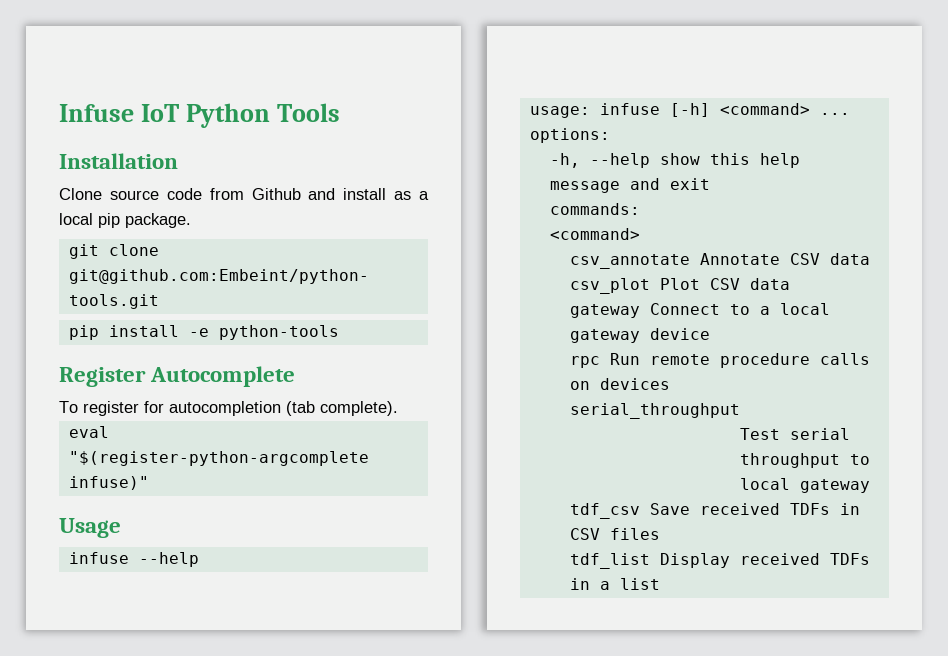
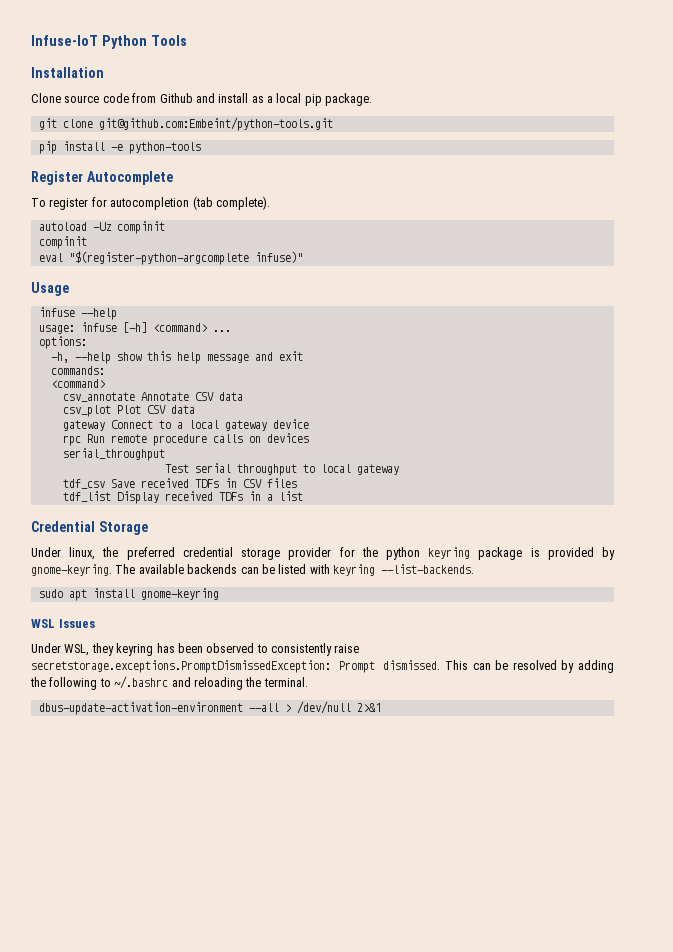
[59,104,180,122] Infuse IoT -> [31,35,98,46] Infuse-IoT
(398, 408) none -> [38,221,165,234] [38,236,87,249] // autoload -Uz compinit // compinit
(660, 584) none -> [31,521,148,535] [31,547,615,560] [31,564,474,576] [38,588,219,601] [31,619,95,628] [31,643,360,656] [31,660,614,673] [30,676,308,690] [38,701,381,715] // Credential Storage // Under linux, the preferred credential storage provider for the python keyring package is provided by gnome-keyring. The available backends can be listed with keyring --list-backends. // sudo apt install gnome-keyring // WSL Issues // Under WSL, they keyring has been observed to consistently raise secretstorage.exceptions.PromptDismissedException: Prompt dismissed. This can be resolved by adding the following to ~/.bashrc and reloading the terminal. // dbus-update-activation-environment --all > /dev/null 2>&1

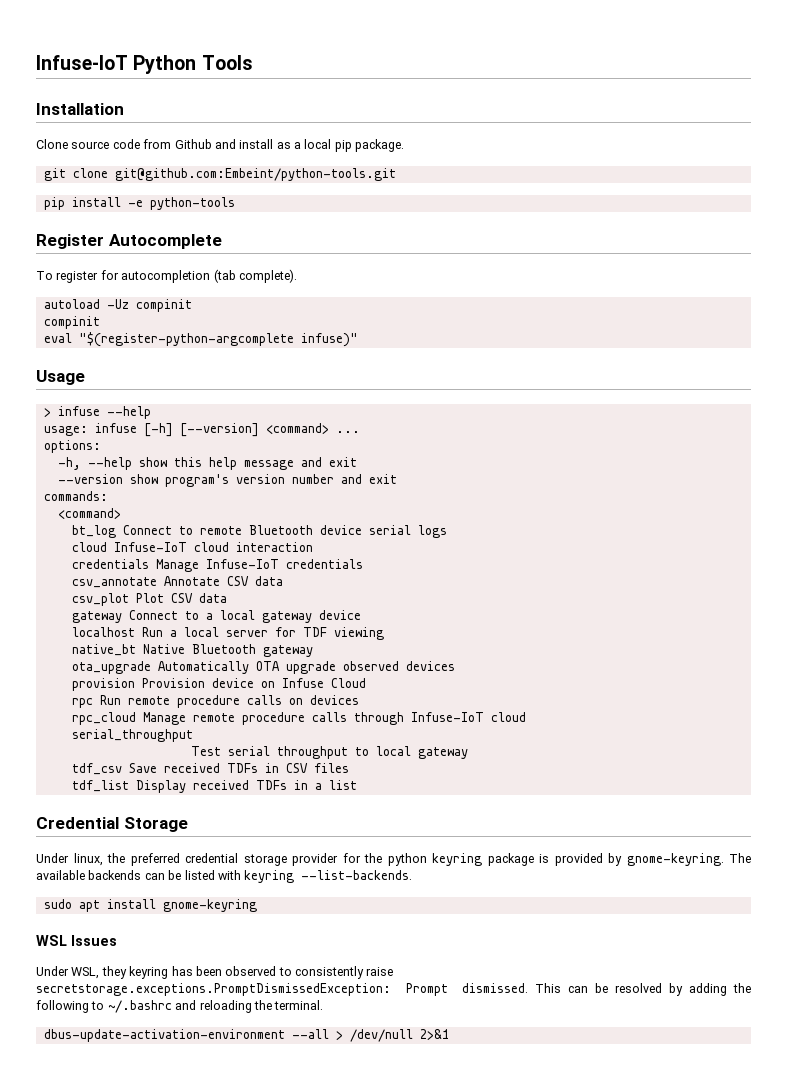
(69, 289) none -> [43,408,51,417] >
(147, 327) none -> [179,423,259,437] [--version]
[50,366,105,375] [50,379,105,388] commands: // <command> -> [57,474,397,487] [43,491,108,501] [57,508,121,519] [71,525,447,538] [71,542,313,552] [71,559,363,572] --version show program's version number and exit // commands: // <command> // bt_log Connect to remote Bluetooth device serial logs // cloud Infuse-IoT cloud interaction // credentials Manage Infuse-IoT credentials
(309, 424) none -> [71,627,384,640] [71,644,313,657] [71,661,455,674] [71,678,366,691] // localhost Run a local server for TDF viewing // native_bt Native Bluetooth gateway // ota_upgrade Automatically OTA upgrade observed devices // provision Provision device on Infuse Cloud
(309, 438) none -> [71,712,526,725] // rpc_cloud Manage remote procedure calls through Infuse-IoT cloud

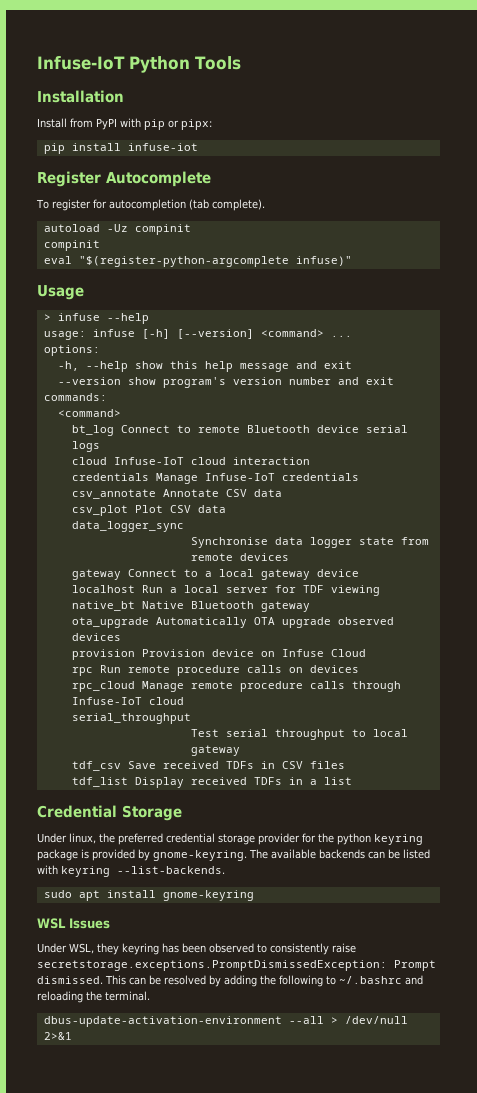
[36,139,405,152] [43,168,396,181] Clone source code from Github and install as a local pip package. // git clone git@github.com:Embeint/python-tools.git -> [37,118,212,130] Install from PyPI with pip or pipx:
[127,197,235,210] -e python-tools -> [127,143,198,151] infuse-iot
(227, 598) none -> [71,521,184,532] [190,537,429,548] [190,553,289,561] // data_logger_sync // Synchronise data logger state from remote devices

